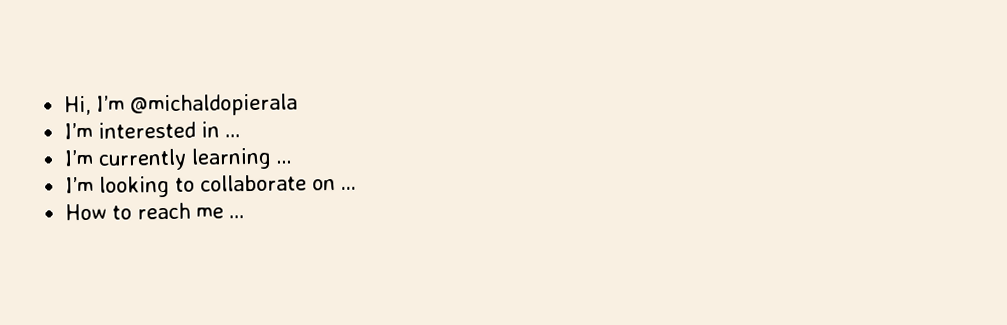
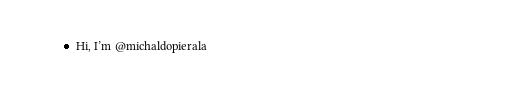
[64,121,242,140] [64,147,293,171] [65,174,358,198] [65,202,246,221] // I’m interested in ... // I’m currently learning ... // I’m looking to collaborate on ... // How to reach me ... -> (207, 47) none

